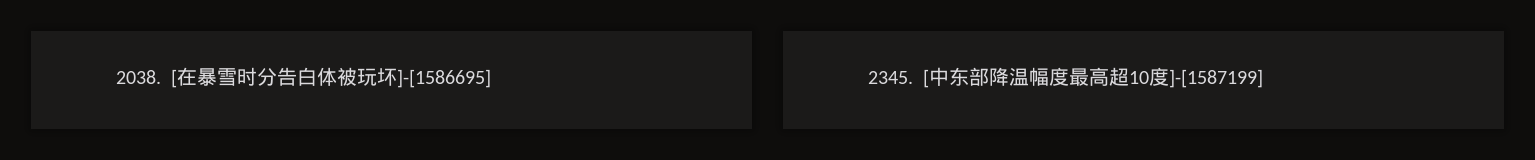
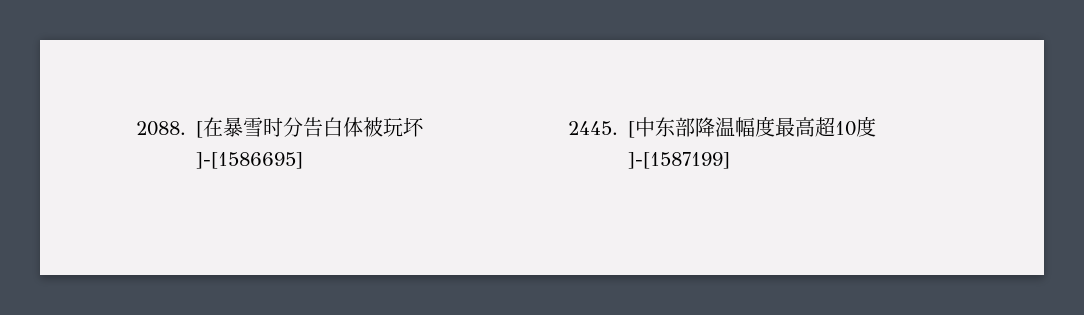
[116,70,161,84] 2038. -> [136,121,186,136] 2088.
[868,71,913,84] 2345. -> [568,121,618,135] 2445.

